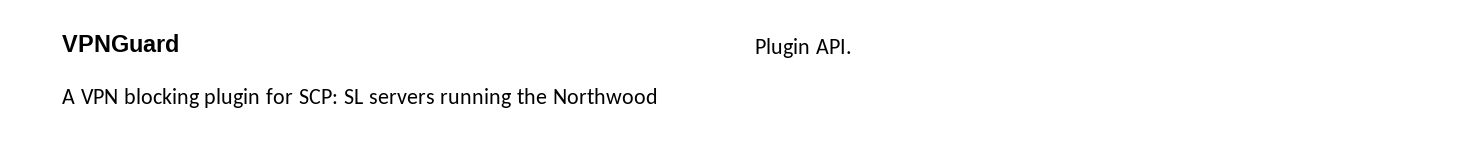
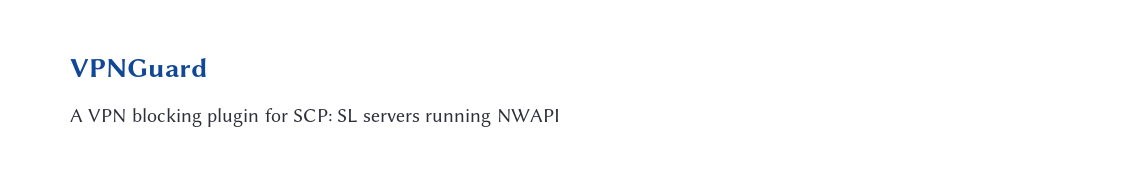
[517,88,659,104] [755,38,852,58] the Northwood Plugin API. -> [496,109,560,123] NWAPI

